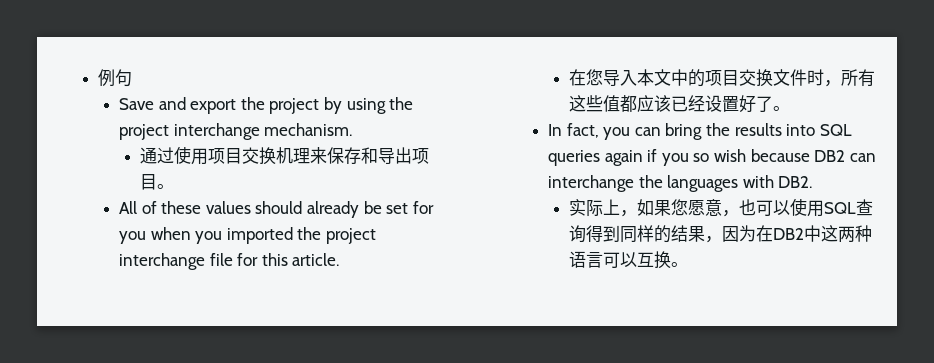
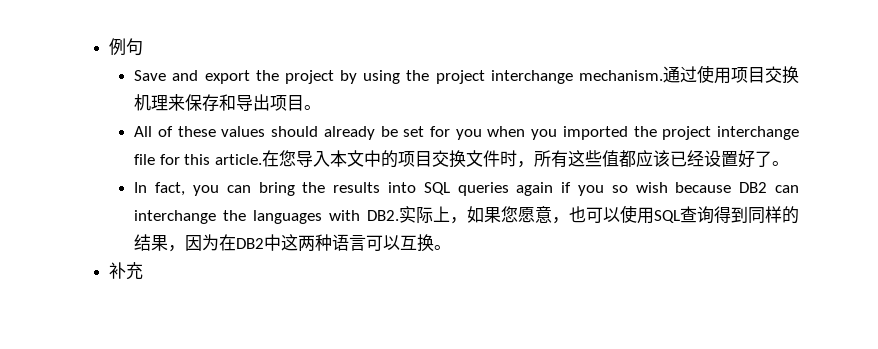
(353, 129) // -> (663, 75) none
(340, 259) // -> (263, 159) none
(813, 182) // -> (399, 215) none
(689, 264) none -> [108,262,143,280] // 补充

